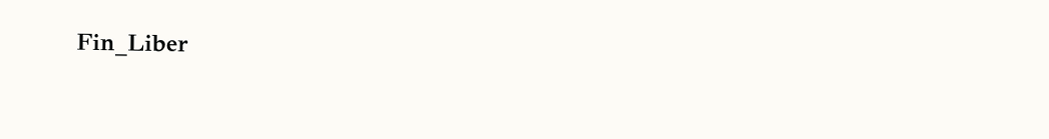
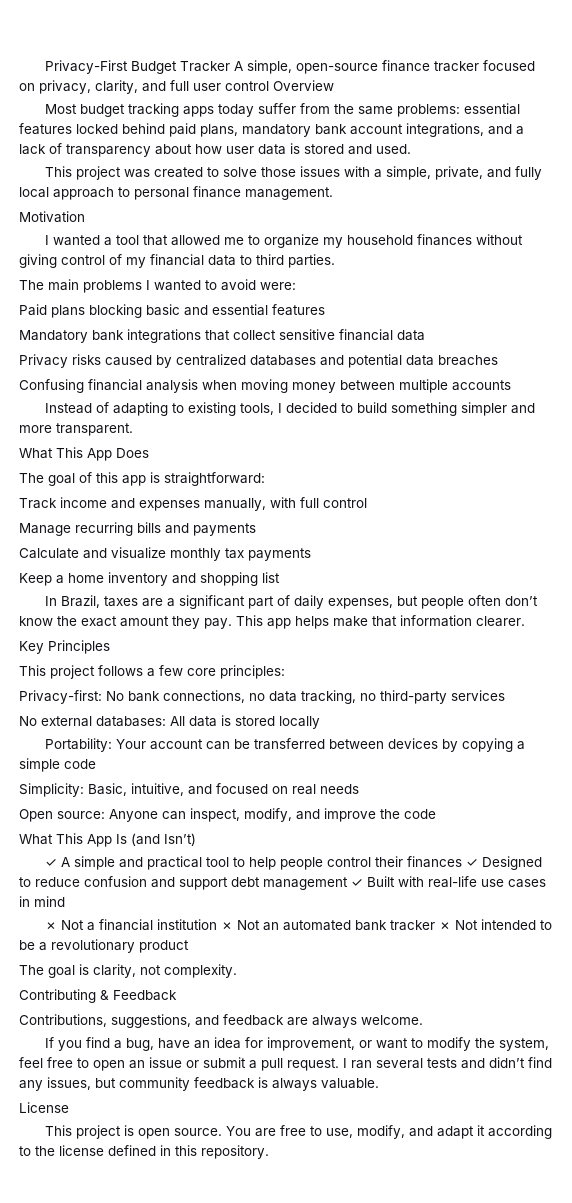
[76,33,189,58] Fin_Liber -> [45,60,536,74] [19,80,334,94] [45,103,521,117] [19,123,524,137] [19,143,411,157] [45,166,543,180] [19,186,333,200] [19,211,85,223] [45,234,524,248] [19,254,335,268] [19,279,296,293] [19,304,325,318] [19,329,425,343] [19,354,498,368] [19,379,511,393] [45,402,536,416] [19,423,133,436] [19,447,149,461] [19,472,265,486] [19,497,367,511] [19,522,256,536] [19,547,311,561] [19,572,280,586] [45,595,539,609] [19,615,525,629] [19,640,110,654] [19,665,285,679] [19,690,505,704] [19,715,320,729] [45,738,526,752] [19,758,96,772] [19,783,359,797] [19,808,436,822] [19,833,196,847] [45,856,543,870] [19,876,546,890] [19,896,65,907] [45,919,553,931] [19,939,189,953] [19,964,237,978] [19,989,177,1003] [19,1014,423,1028] [45,1037,550,1051] [19,1057,552,1071] [19,1077,379,1091] [19,1102,69,1113] [45,1125,553,1139] [19,1145,269,1159] Privacy-First Budget Tracker A simple, open-source finance tracker focused on privacy, clarity, and full user control Overview // Most budget tracking apps today suffer from the same problems: essential features locked behind paid plans, mandatory bank account integrations, and a lack of transparency about how user data is stored and used. // This project was created to solve those issues with a simple, private, and fully local approach to personal finance management. // Motivation // I wanted a tool that allowed me to organize my household finances without giving control of my financial data to third parties. // The main problems I wanted to avoid were: // Paid plans blocking basic and essential features // Mandatory bank integrations that collect sensitive financial data // Privacy risks caused by centralized databases and potential data breaches // Confusing financial analysis when moving money between multiple accounts // Instead of adapting to existing tools, I decided to build something simpler and more transparent. // What This App Does // The goal of this app is straightforward: // Track income and expenses manually, with full control // Manage recurring bills and payments // Calculate and visualize monthly tax payments // Keep a home inventory and shopping list // In Brazil, taxes are a significant part of daily expenses, but people often don’t know the exact amount they pay. This app helps make that information clearer. // Key Principles // This project follows a few core principles: // Privacy-first: No bank connections, no data tracking, no third-party services // No external databases: All data is stored locally // Portability: Your account can be transferred between devices by copying a simple code // Simplicity: Basic, intuitive, and focused on real needs // Open source: Anyone can inspect, modify, and improve the code // What This App Is (and Isn’t) // ✓ A simple and practical tool to help people control their finances ✓ Designed to reduce confusion and support debt management ✓ Built with real-life use cases in mind // ✗ Not a financial institution ✗ Not an automated bank tracker ✗ Not intended to be a revolutionary product // The goal is clarity, not complexity. // Contributing & Feedback // Contributions, suggestions, and feedback are always welcome. // If you find a bug, have an idea for improvement, or want to modify the system, feel free to open an issue or submit a pull request. I ran several tests and didn’t find any issues, but community feedback is always valuable. // License // This project is open source. You are free to use, modify, and adapt it according to the license defined in this repository.

